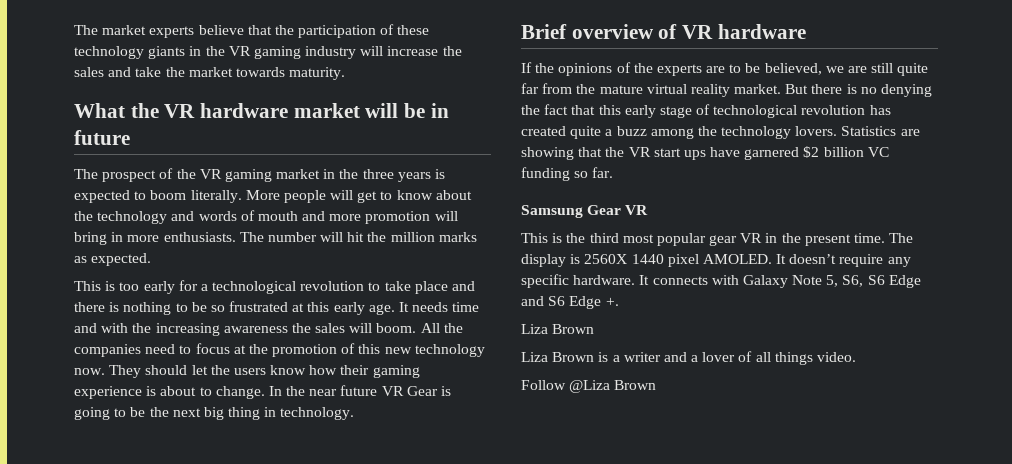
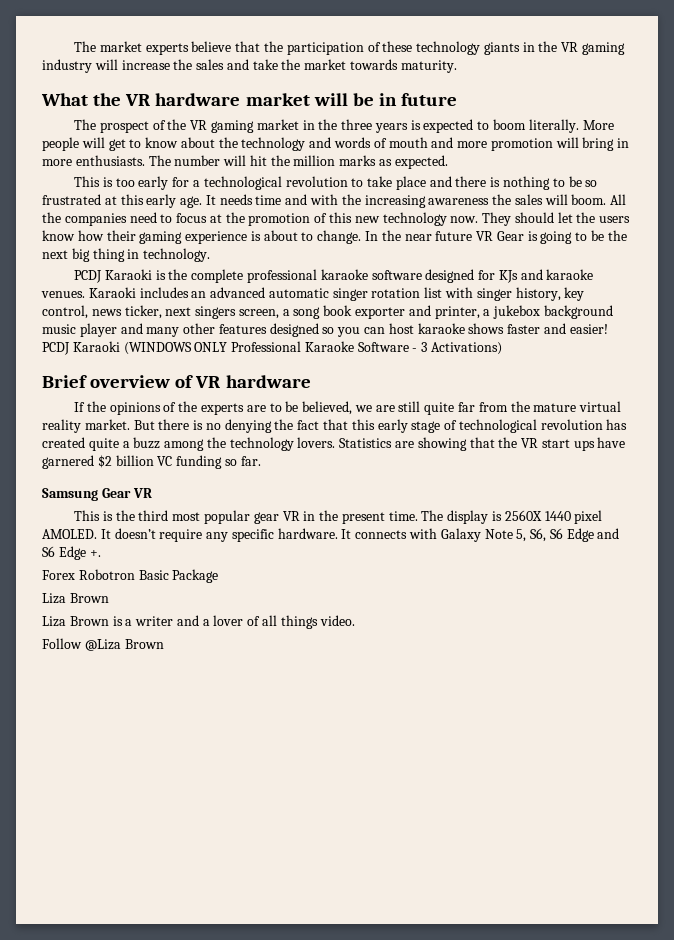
(355, 413) none -> [74,269,594,283] [41,287,585,301] [42,305,613,319] [42,323,608,337] [42,341,503,355] // PCDJ Karaoki is the complete professional karaoke software designed for KJs and karaoke venues. Karaoki includes an advanced automatic singer rotation list with singer history, key control, news ticker, next singers screen, a song book exporter and printer, a jukebox background music player and many other features designed so you can host karaoke shows faster and easier! PCDJ Karaoki (WINDOWS ONLY Professional Karaoke Software - 3 Activations)
(619, 301) none -> [42,569,219,583] // Forex Robotron Basic Package

